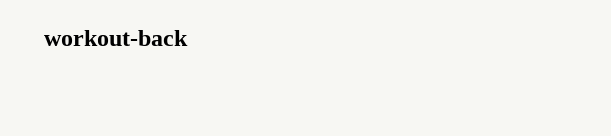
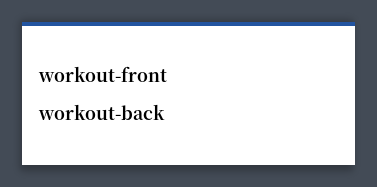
(44, 38) none -> [38,66,167,82] workout-front //

